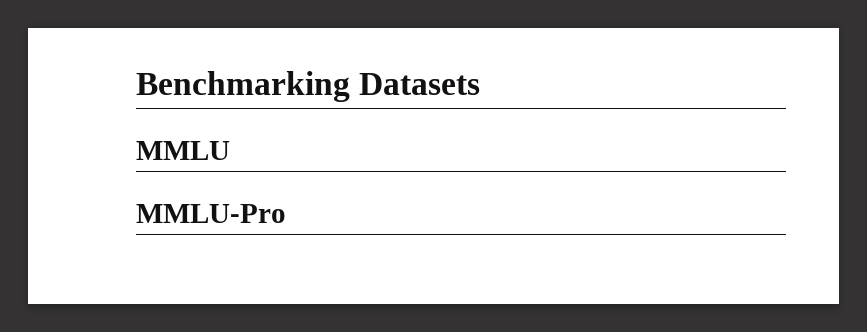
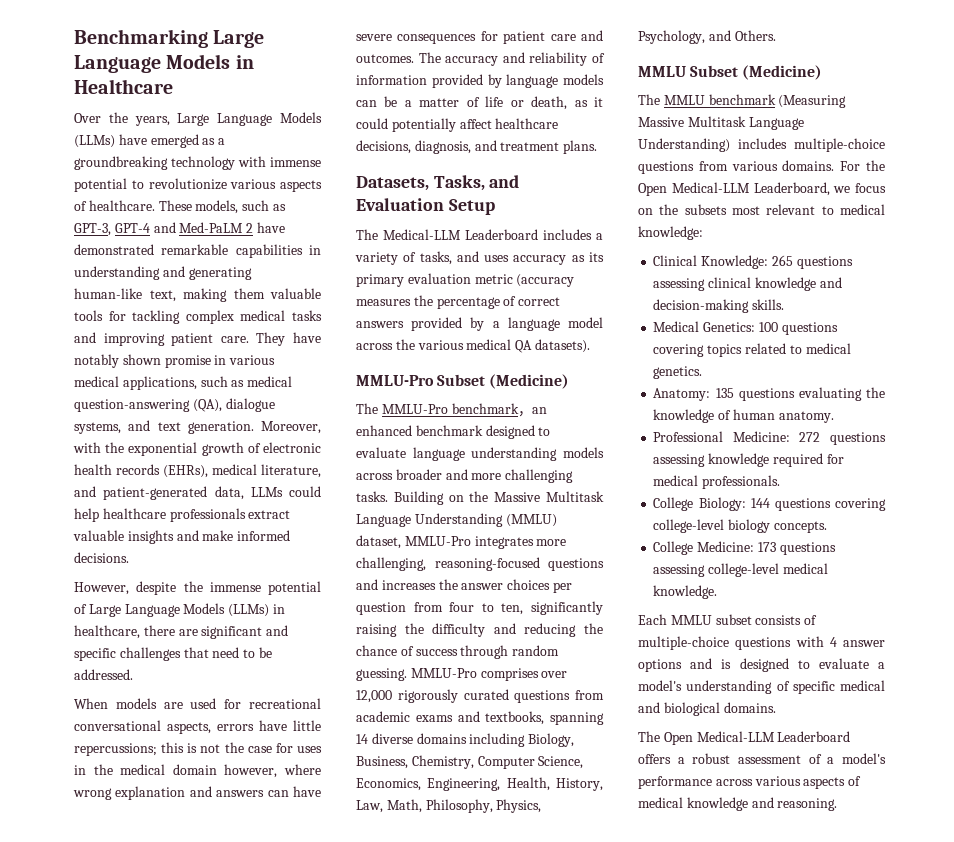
[359,73,481,95] [136,141,230,160] [136,204,286,223] Datasets // MMLU // MMLU-Pro -> [213,30,265,48] [74,54,254,73] [74,79,173,94] [74,112,322,126] [74,134,226,148] [74,156,321,170] [74,178,322,192] [74,200,286,214] [74,222,285,236] [74,244,321,258] [74,266,252,280] [74,288,321,302] [74,310,322,324] [74,332,321,346] [74,354,276,368] [74,376,293,390] [74,398,275,412] [74,420,321,434] [73,442,321,456] [74,464,321,478] [74,486,321,500] [74,508,291,522] [73,530,291,544] [74,552,129,563] [74,581,321,595] [74,603,285,617] [74,625,289,639] [74,647,272,661] [74,669,133,680] [74,698,321,709] [74,720,321,734] [74,742,322,756] [74,764,321,778] [73,786,321,800] [356,30,603,44] [356,52,605,66] [356,74,604,88] [356,96,603,110] [356,118,559,132] [356,140,598,154] [356,175,520,191] [356,198,495,215] [356,229,603,240] [355,251,604,265] [356,273,575,287] [356,295,561,309] [356,317,603,331] [356,339,590,353] [356,374,570,389] [356,403,547,417] [356,425,551,439] [356,447,604,461] [356,469,574,483] [356,491,604,505] [356,513,557,527] [356,535,567,549] [356,557,604,571] [356,579,572,593] [356,601,603,615] [356,623,603,637] [356,645,560,659] [356,668,568,681] [356,689,604,703] [356,711,604,725] [356,733,575,747] [356,755,584,769] [356,777,603,791] [356,799,542,813] [638,30,776,44] [638,65,823,80] [638,94,847,108] [638,116,804,130] [638,138,885,152] [638,160,885,174] [638,182,886,196] [638,204,885,215] [638,226,703,240] [653,255,853,269] [653,277,842,291] [653,299,785,313] [653,321,838,335] [653,343,851,357] [653,366,703,379] [653,387,885,401] [653,409,834,423] [653,431,886,445] [653,453,844,467] [653,475,781,489] [653,497,886,511] [653,519,827,533] [653,541,836,555] [653,563,828,577] [653,585,718,599] [638,614,818,625] [638,636,885,650] [638,658,885,672] [638,680,885,694] [638,702,776,716] [638,731,851,745] [638,753,886,764] [638,776,862,789] [638,797,838,811] Large Language Models in Healthcare // Over the years, Large Language Models (LLMs) have emerged as a groundbreaking technology with immense potential to revolutionize various aspects of healthcare. These models, such as GPT-3, GPT-4 and Med-PaLM 2 have demonstrated remarkable capabilities in understanding and generating human-like text, making them valuable tools for tackling complex medical tasks and improving patient care. They have notably shown promise in various medical applications, such as medical question-answering (QA), dialogue systems, and text generation. Moreover, with the exponential growth of electronic health records (EHRs), medical literature, and patient-generated data, LLMs could help healthcare professionals extract valuable insights and make informed decisions. // However, despite the immense potential of Large Language Models (LLMs) in healthcare, there are significant and specific challenges that need to be addressed. // When models are used for recreational conversational aspects, errors have little repercussions; this is not the case for uses in the medical domain however, where wrong explanation and answers can have severe consequences for patient care and outcomes. The accuracy and reliability of information provided by language models can be a matter of life or death, as it could potentially affect healthcare decisions, diagnosis, and treatment plans. // Datasets, Tasks, and Evaluation Setup // The Medical-LLM Leaderboard includes a variety of tasks, and uses accuracy as its primary evaluation metric (accuracy measures the percentage of correct answers provided by a language model across the various medical QA datasets). // MMLU-Pro Subset (Medicine) // The MMLU-Pro benchmark，an enhanced benchmark designed to evaluate language understanding models across broader and more challenging tasks. Building on the Massive Multitask Language Understanding (MMLU) dataset, MMLU-Pro integrates more challenging, reasoning-focused questions and increases the answer choices per question from four to ten, significantly raising the difficulty and reducing the chance of success through random guessing. MMLU-Pro comprises over 12,000 rigorously curated questions from academic exams and textbooks, spanning 14 diverse domains including Biology, Business, Chemistry, Computer Science, Economics, Engineering, Health, History, Law, Math, Philosophy, Physics, Psychology, and Others. // MMLU Subset (Medicine) // The MMLU benchmark (Measuring Massive Multitask Language Understanding) includes multiple-choice questions from various domains. For the Open Medical-LLM Leaderboard, we focus on the subsets most relevant to medical knowledge: // Clinical Knowledge: 265 questions assessing clinical knowledge and decision-making skills. // Medical Genetics: 100 questions covering topics related to medical genetics. // Anatomy: 135 questions evaluating the knowledge of human anatomy. // Professional Medicine: 272 questions assessing knowledge required for medical professionals. // College Biology: 144 questions covering college-level biology concepts. // College Medicine: 173 questions assessing college-level medical knowledge. // Each MMLU subset consists of multiple-choice questions with 4 answer options and is designed to evaluate a model's understanding of specific medical and biological domains. // The Open Medical-LLM Leaderboard offers a robust assessment of a model's performance across various aspects of medical knowledge and reasoning.

